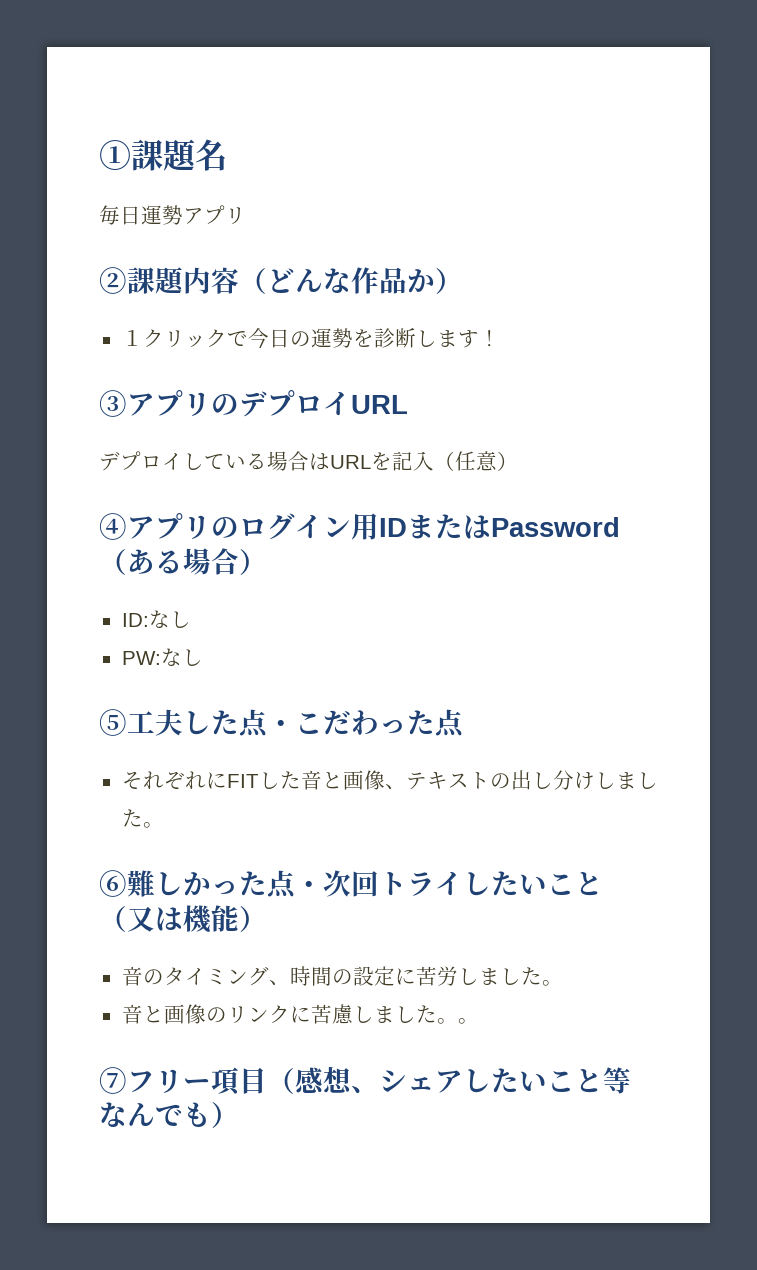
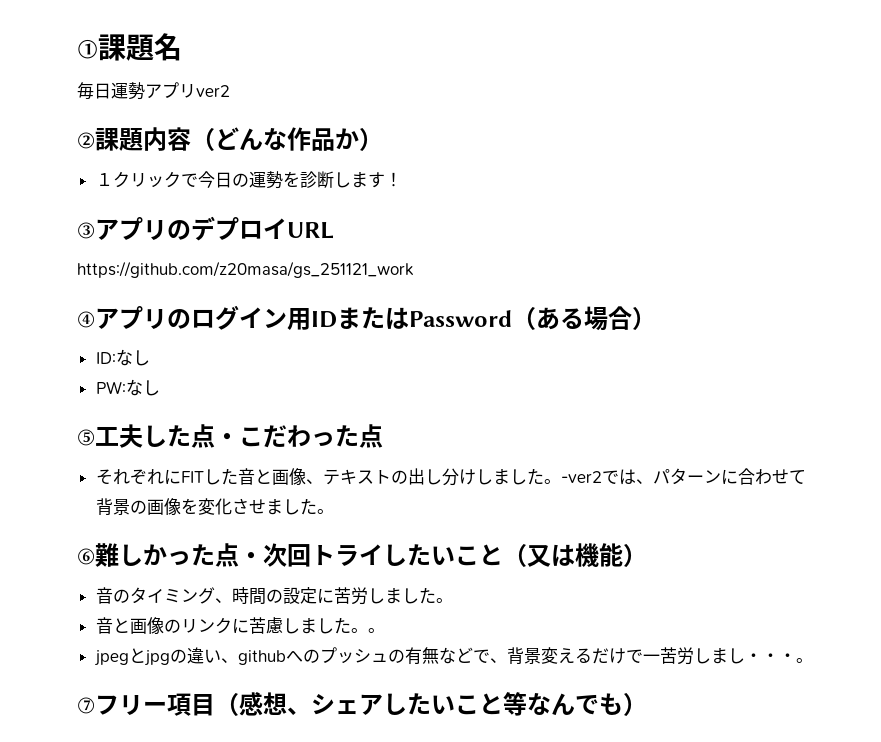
(246, 215) none -> [196,85,230,97] ver2
[99,451,518,471] デプロイしている場合はURLを記入（任意） -> [77,261,414,278] https://github.com/z20masa/gs_251121_work
(164, 825) none -> [560,468,806,485] [95,498,334,515] -ver2では、パターンに合わせて背景の画像を変化させました。
(479, 1021) none -> [93,647,813,666] // jpegとjpgの違い、githubへのプッシュの有無などで、背景変えるだけで一苦労しまし・・・。

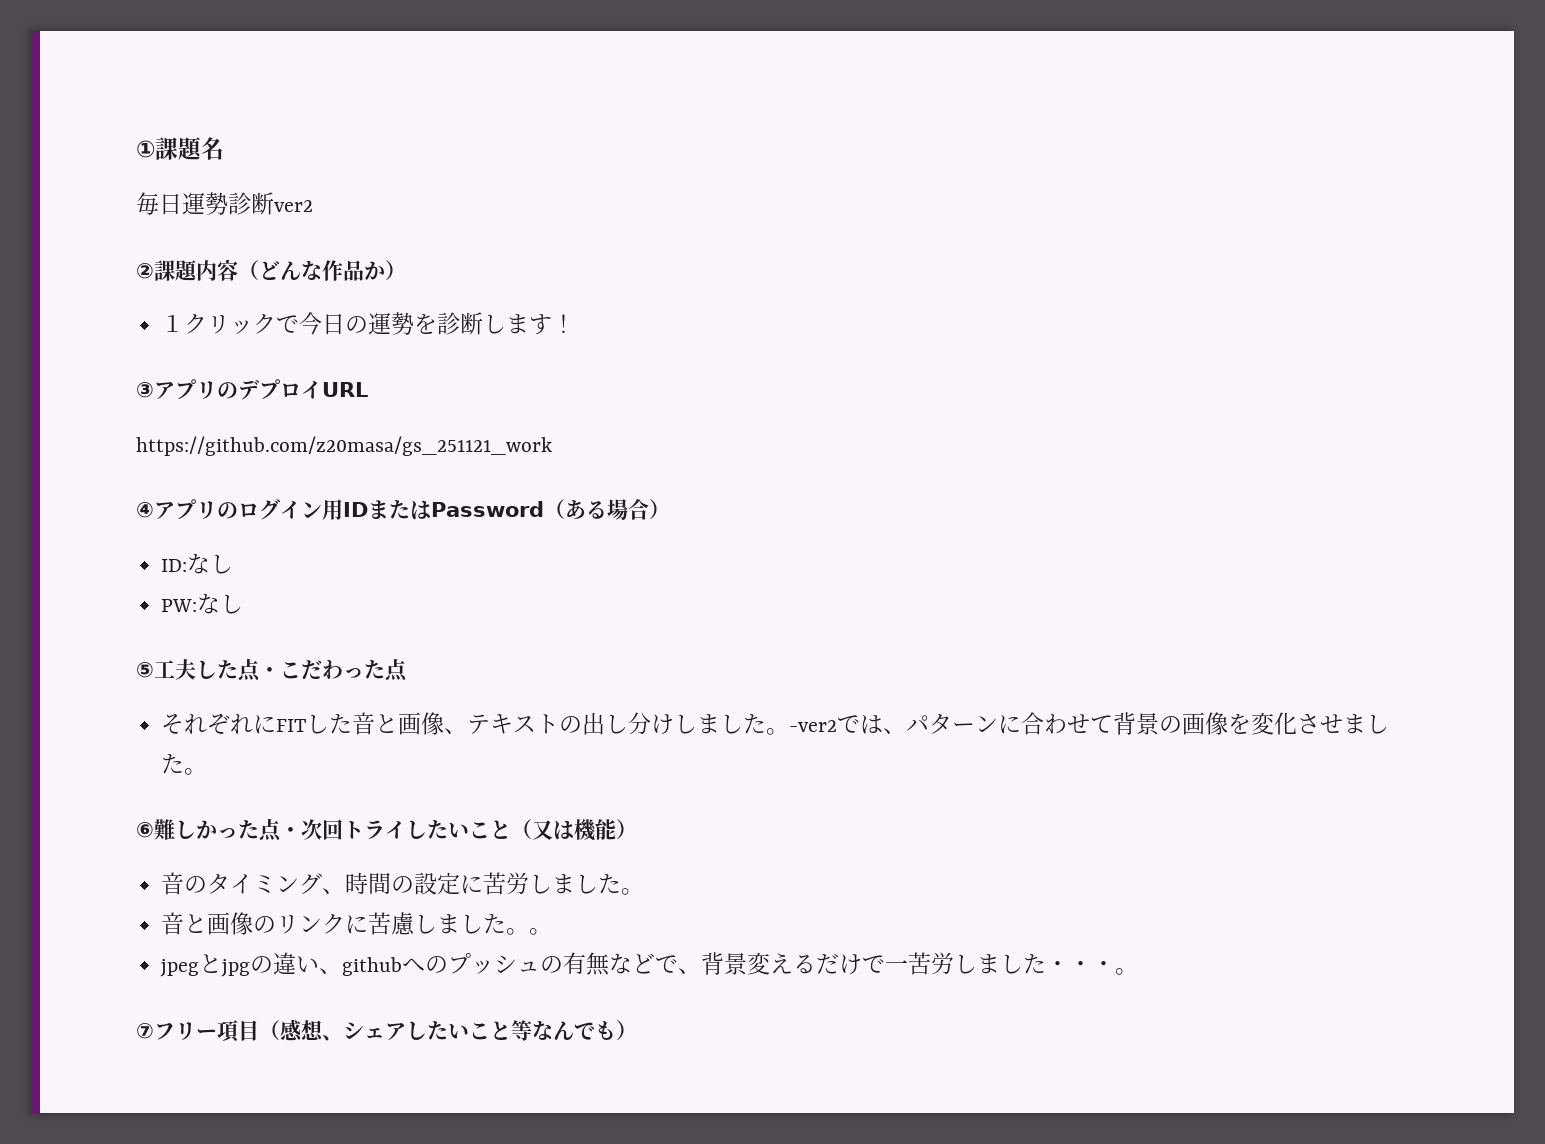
[145,82,196,99] アプリ -> [228,192,274,215] 診断
(745, 656) none -> [1023,953,1047,974] た

